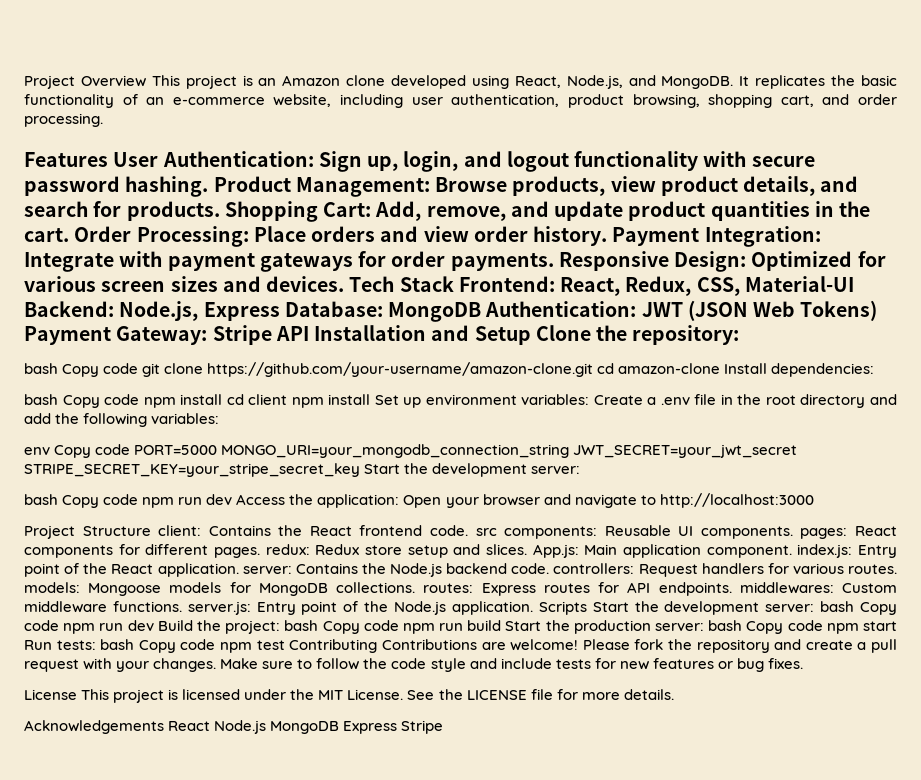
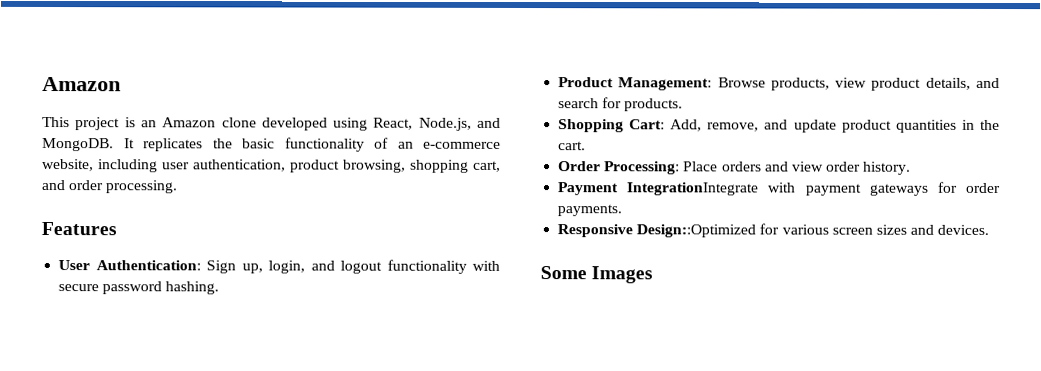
[24,75,146,89] Project Overview -> [42,76,121,92] Amazon //
(108, 159) none -> (117, 228) //
(209, 186) none -> (220, 288) //
(220, 211) none -> (684, 105) //
(69, 235) none -> (587, 146) //
[612,226,821,247] [24,252,114,272] Payment Integration: Integrate -> [557,182,760,196] // Payment IntegrationIntegrate
[558,251,853,272] Responsive Design: Optimized -> [557,224,757,238] // Responsive Design::Optimized
[349,276,854,296] [24,300,878,322] [24,325,740,345] [24,362,875,377] [24,394,897,408] [24,413,220,427] [24,444,798,458] [24,463,581,477] [24,493,814,508] [24,525,897,539] [24,544,897,558] [24,563,897,577] [24,582,898,596] [24,601,898,615] [24,620,897,634] [24,639,897,653] [24,658,803,672] [24,689,674,703] [24,720,444,734] Tech Stack Frontend: React, Redux, CSS, Material-UI Backend: Node.js, Express Database: MongoDB Authentication: JWT (JSON Web Tokens) Payment Gateway: Stripe API Installation and Setup Clone the repository: // bash Copy code git clone https://github.com/your-username/amazon-clone.git cd amazon-clone Install dependencies: // bash Copy code npm install cd client npm install Set up environment variables: Create a .env file in the root directory and add the following variables: // env Copy code PORT=5000 MONGO_URI=your_mongodb_connection_string JWT_SECRET=your_jwt_secret STRIPE_SECRET_KEY=your_stripe_secret_key Start the development server: // bash Copy code npm run dev Access the application: Open your browser and navigate to http://localhost:3000 // Project Structure client: Contains the React frontend code. src components: Reusable UI components. pages: React components for different pages. redux: Redux store setup and slices. App.js: Main application component. index.js: Entry point of the React application. server: Contains the Node.js backend code. controllers: Request handlers for various routes. models: Mongoose models for MongoDB collections. routes: Express routes for API endpoints. middlewares: Custom middleware functions. server.js: Entry point of the Node.js application. Scripts Start the development server: bash Copy code npm run dev Build the project: bash Copy code npm run build Start the production server: bash Copy code npm start Run tests: bash Copy code npm test Contributing Contributions are welcome! Please fork the repository and create a pull request with your changes. Make sure to follow the code style and include tests for new features or bug fixes. // License This project is licensed under the MIT License. See the LICENSE file for more details. // Acknowledgements React Node.js MongoDB Express Stripe -> [540,266,654,284] // Some Images

